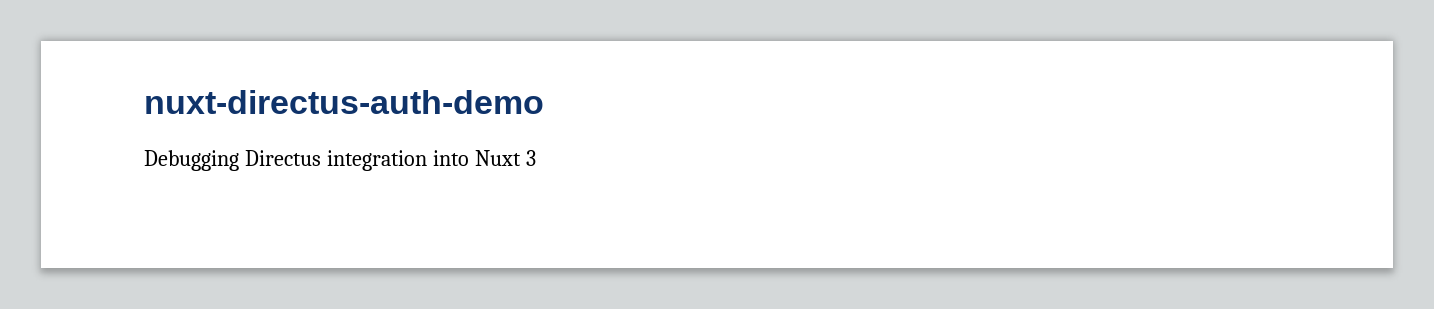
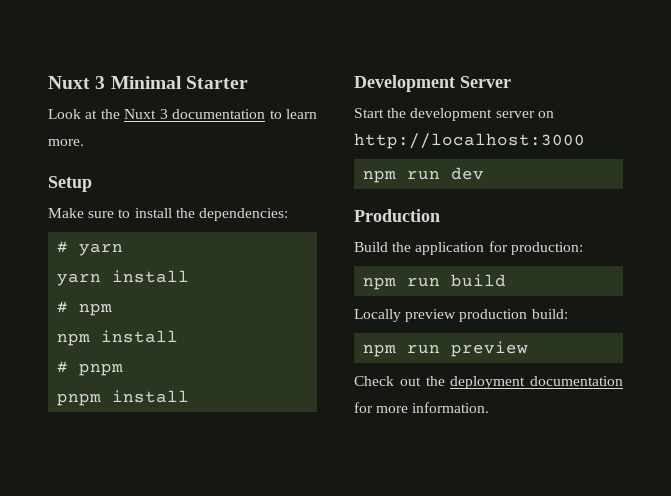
[144,90,544,114] [144,150,536,171] nuxt-directus-auth-demo // Debugging Directus integration into Nuxt 3 -> [48,76,248,89] [48,109,317,119] [48,139,84,146] [48,176,92,192] [48,208,288,221] [57,241,124,256] [57,270,190,286] [57,301,113,316] [57,330,179,346] [57,361,124,376] [57,390,190,406] [354,75,511,92] [354,108,554,121] [354,133,585,149] [363,167,485,183] [354,209,440,222] [354,241,583,255] [363,274,507,290] [354,309,568,322] [363,341,529,357] [354,376,623,389] [354,402,490,413] Nuxt 3 Minimal Starter // Look at the Nuxt 3 documentation to learn more. // Setup // Make sure to install the dependencies: // # yarn // yarn install // # npm // npm install // # pnpm // pnpm install // Development Server // Start the development server on http://localhost:3000 // npm run dev // Production // Build the application for production: // npm run build // Locally preview production build: // npm run preview // Check out the deployment documentation for more information.

